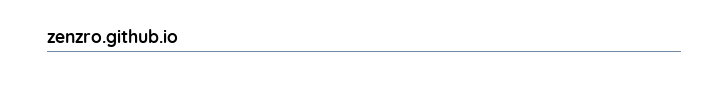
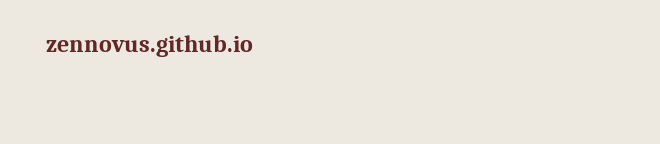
[47,29,178,47] zenzro.github.io -> [46,35,253,57] zennovus.github.io

